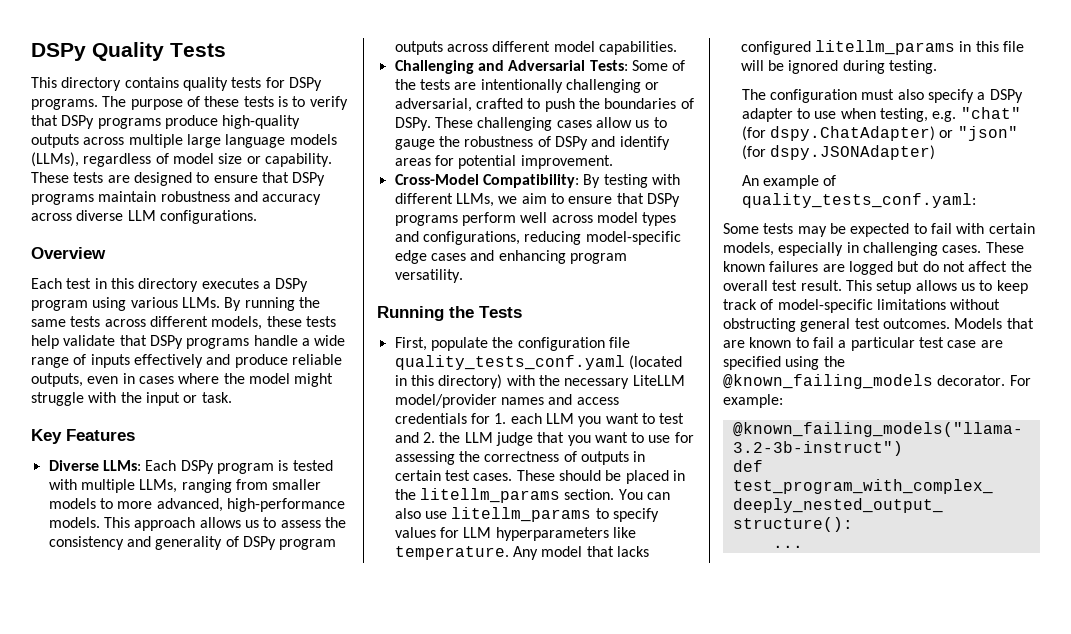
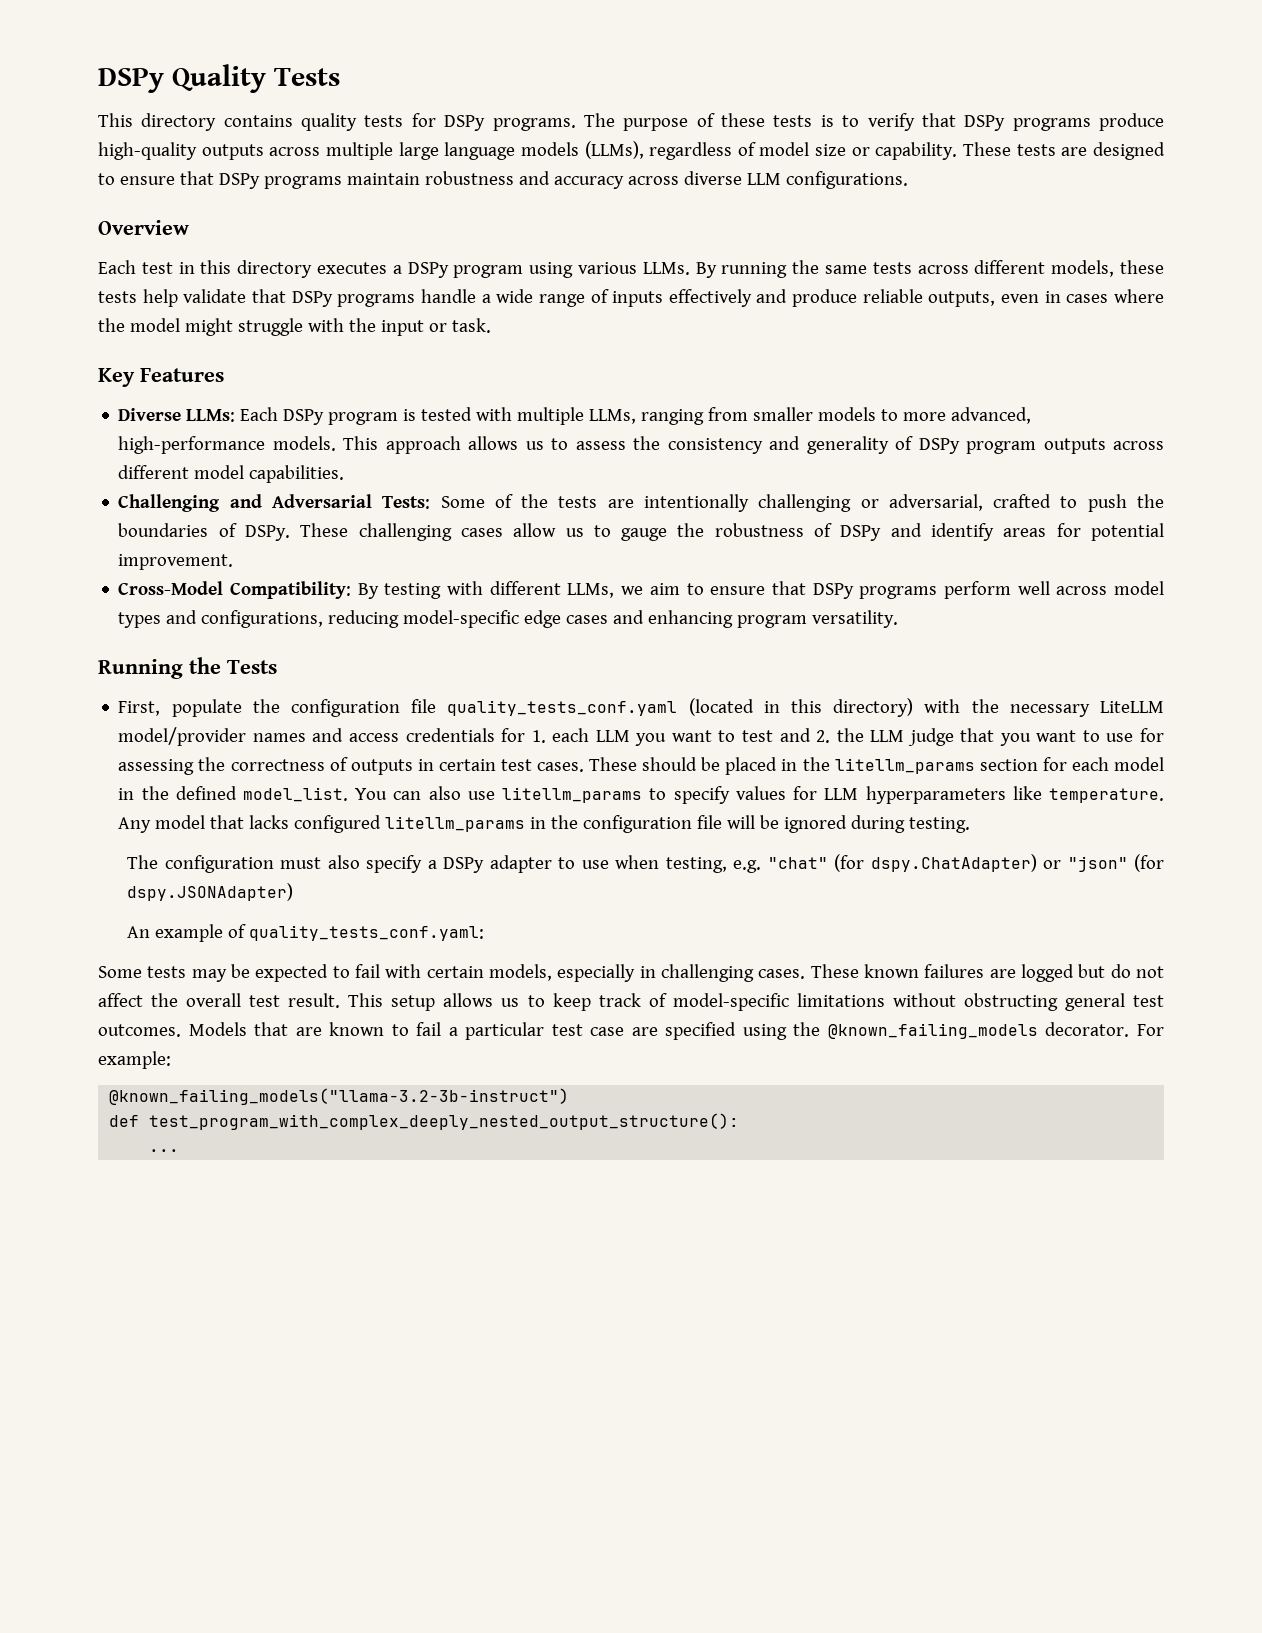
[564,489,615,500] section. -> [979,757,1164,771] [118,786,349,802] section for each model in the defined model_list.
[975,41,999,52] this -> [551,815,693,833] the configuration

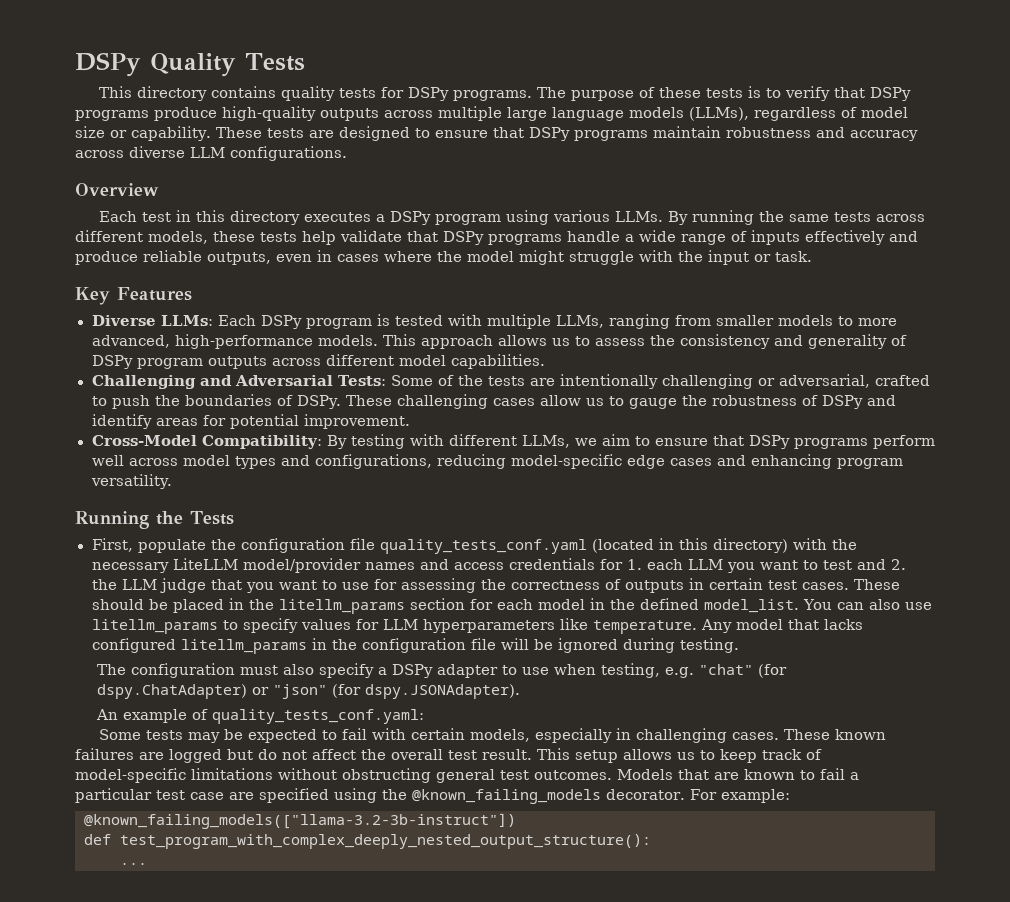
[127,883,294,901] dspy.JSONAdapter) -> [364,684,520,699] dspy.JSONAdapter).
[109,1088,570,1105] @known_failing_models("llama-3.2-3b-instruct") -> [84,813,516,829] @known_failing_models(["llama-3.2-3b-instruct"])

